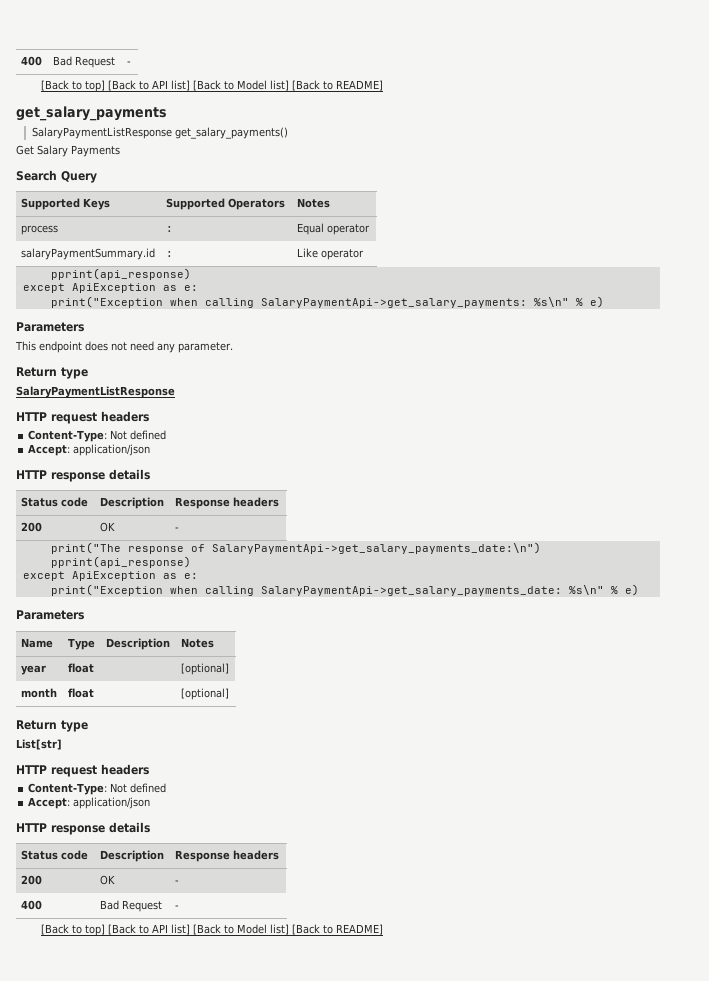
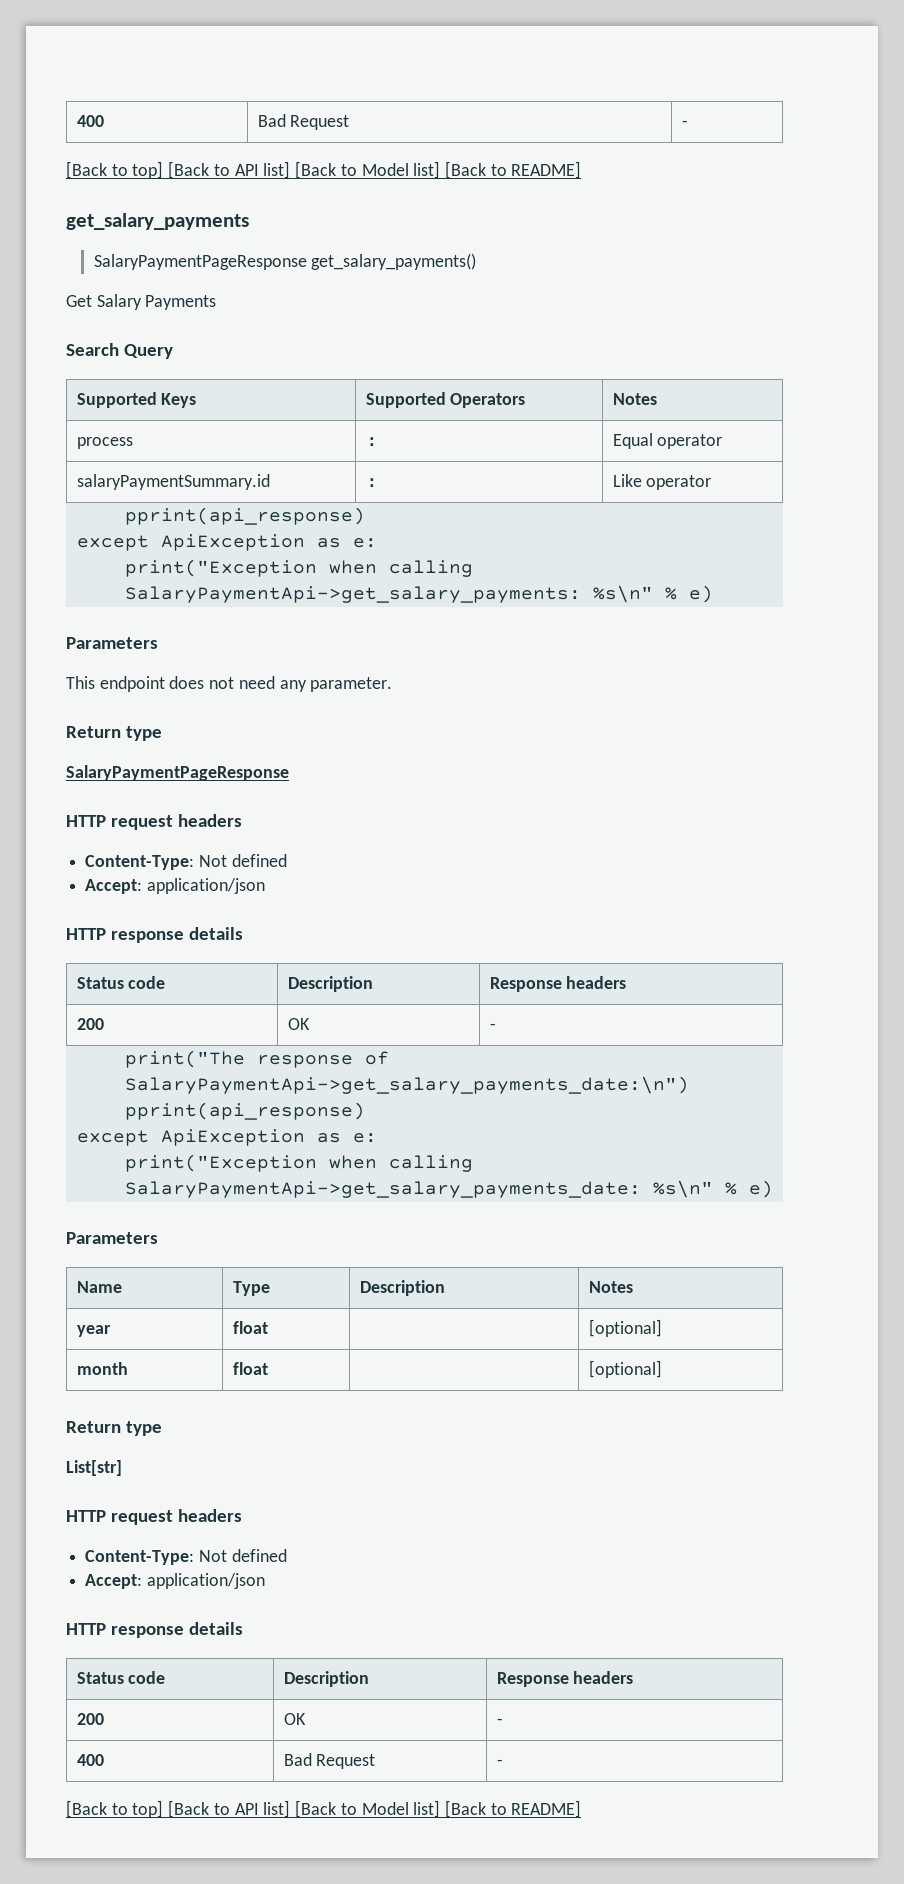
[31,127,172,139] SalaryPaymentListResponse -> [93,254,307,270] SalaryPaymentPageResponse
[16,386,175,398] SalaryPaymentListResponse -> [66,765,289,781] SalaryPaymentPageResponse

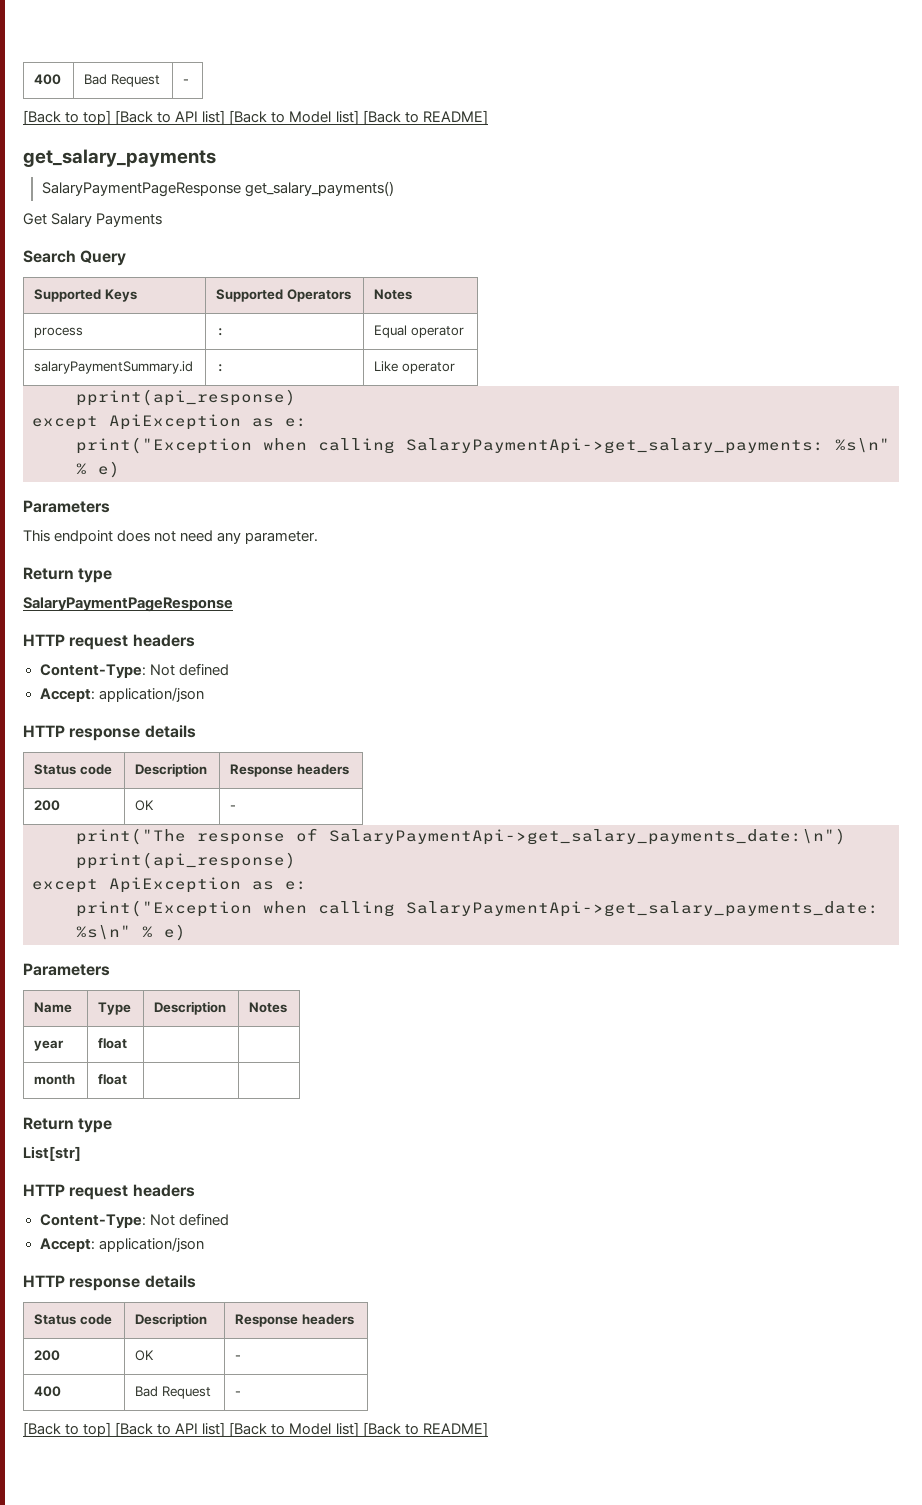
[588,1319,662,1337] [optional] -> (128, 1043) none
[588,1360,662,1378] [optional] -> (128, 1079) none

